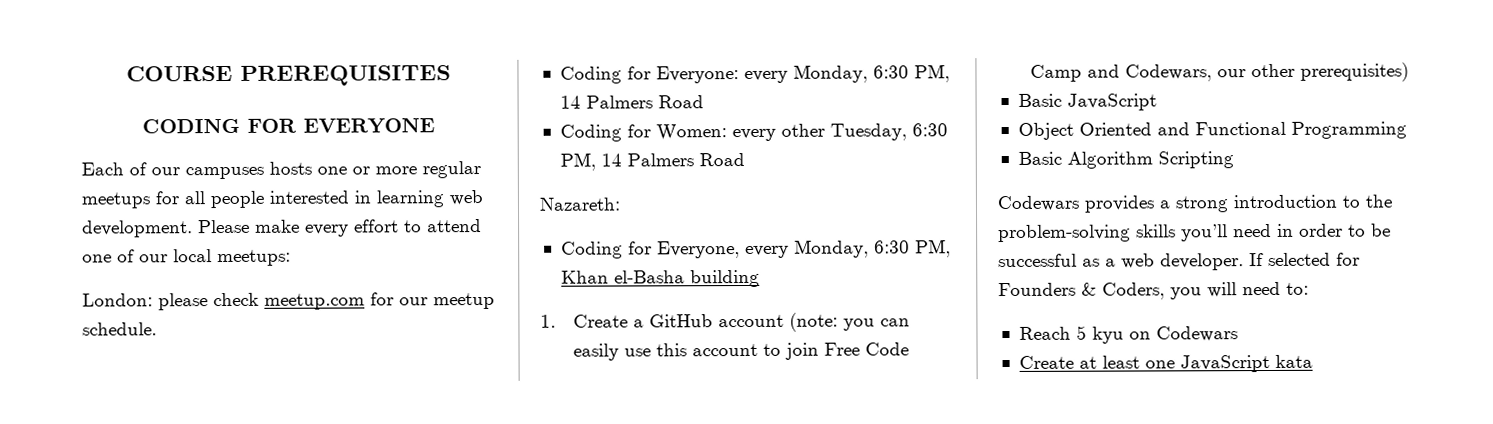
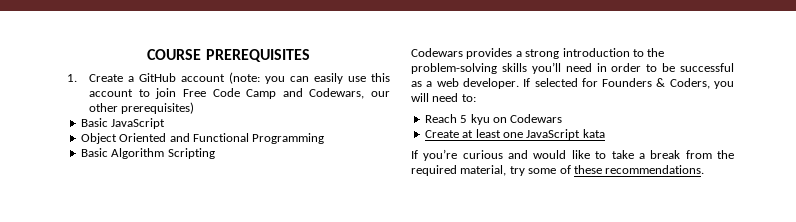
[141,118,435,134] [81,161,481,180] [81,190,483,209] [82,219,482,238] [82,249,291,267] [82,292,495,311] [82,322,157,336] [559,64,950,84] [559,95,704,109] [559,123,948,142] [559,152,745,171] [539,197,620,211] [560,239,951,259] [560,269,760,288] // CODING FOR EVERYONE // Each of our campuses hosts one or more regular meetups for all people interested in learning web development. Please make every effort to attend one of our local meetups: // London: please check meetup.com for our meetup schedule. // Coding for Everyone: every Monday, 6:30 PM, 14 Palmers Road // Coding for Women: every other Tuesday, 6:30 PM, 14 Palmers Road // Nazareth: // Coding for Everyone, every Monday, 6:30 PM, Khan el-Basha building -> (310, 55) none
(1313, 361) none -> [411,149,734,161] [411,165,705,176] // If you’re curious and would like to take a break from the required material, try some of these recommendations.

